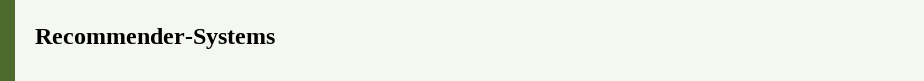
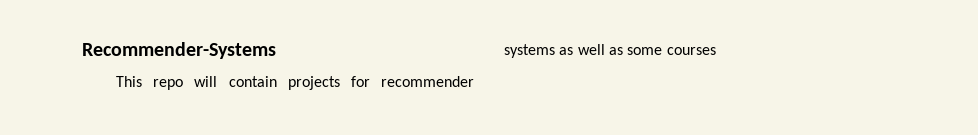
(275, 38) none -> [116,76,474,90] [504,44,716,58] // This repo will contain projects for recommender systems as well as some courses

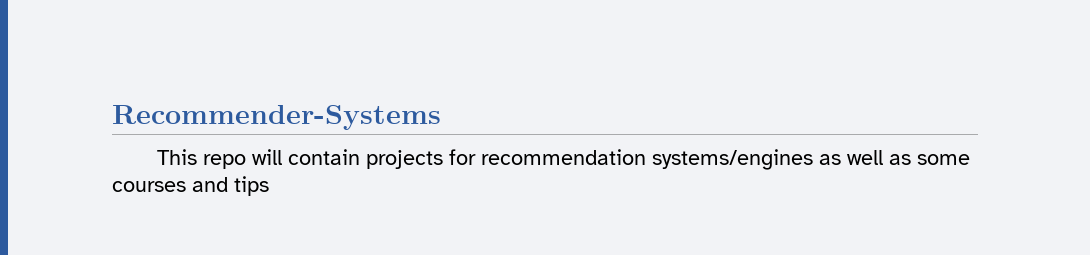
[381,76,474,87] [504,44,555,58] recommender systems -> [480,149,813,170] recommendation systems/engines
(716, 51) none -> [192,176,269,196] and tips

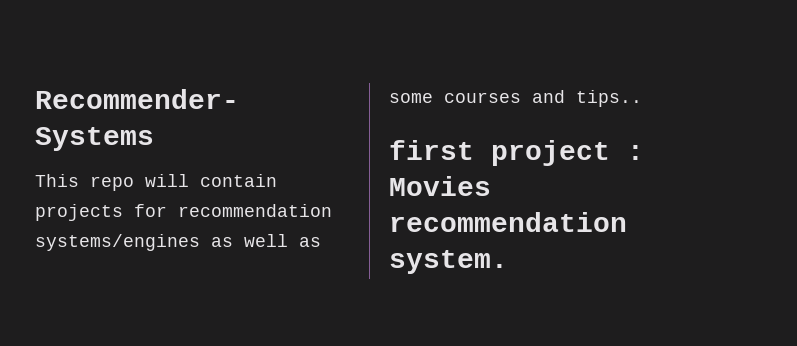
[234,176,269,196] tips -> [576,90,642,107] [389,140,644,166] [389,176,491,196] [389,212,627,232] [389,250,508,274] tips.. // first project : Movies recommendation system.

